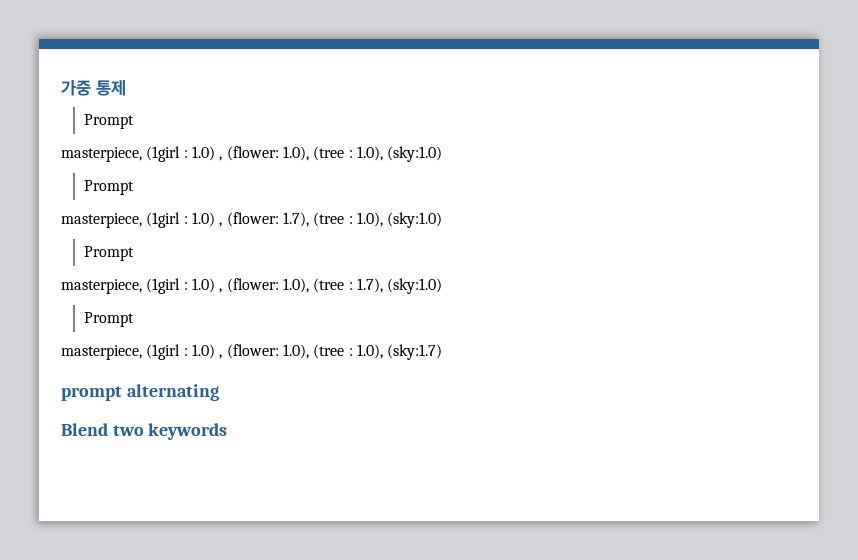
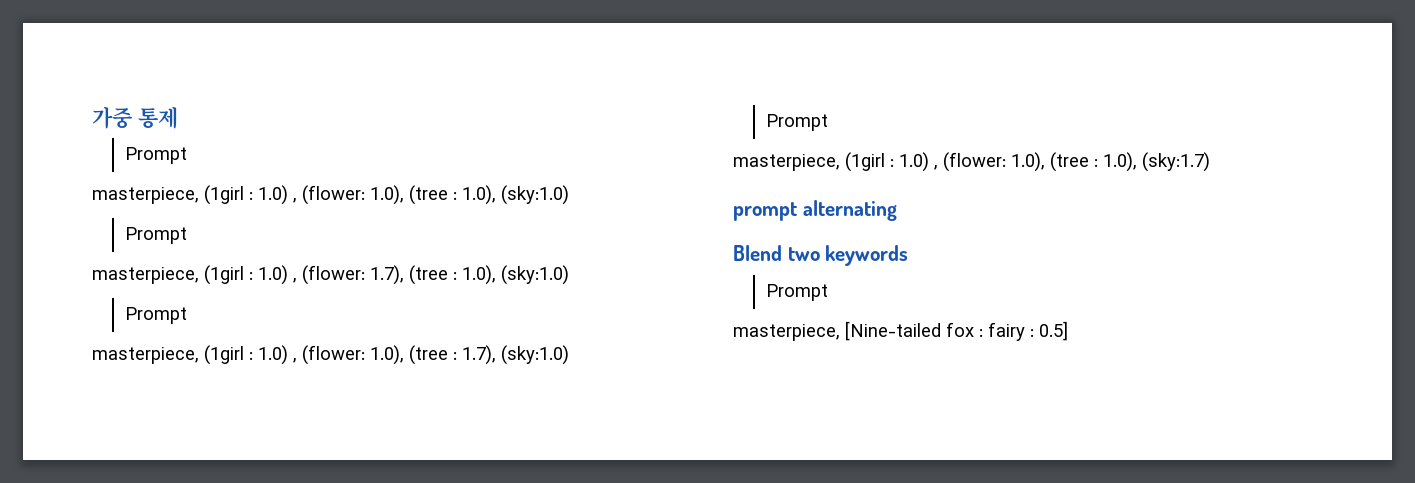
(228, 431) none -> [765,284,828,301] [733,321,1068,341] // Prompt // masterpiece, [Nine-tailed fox : fairy : 0.5]

